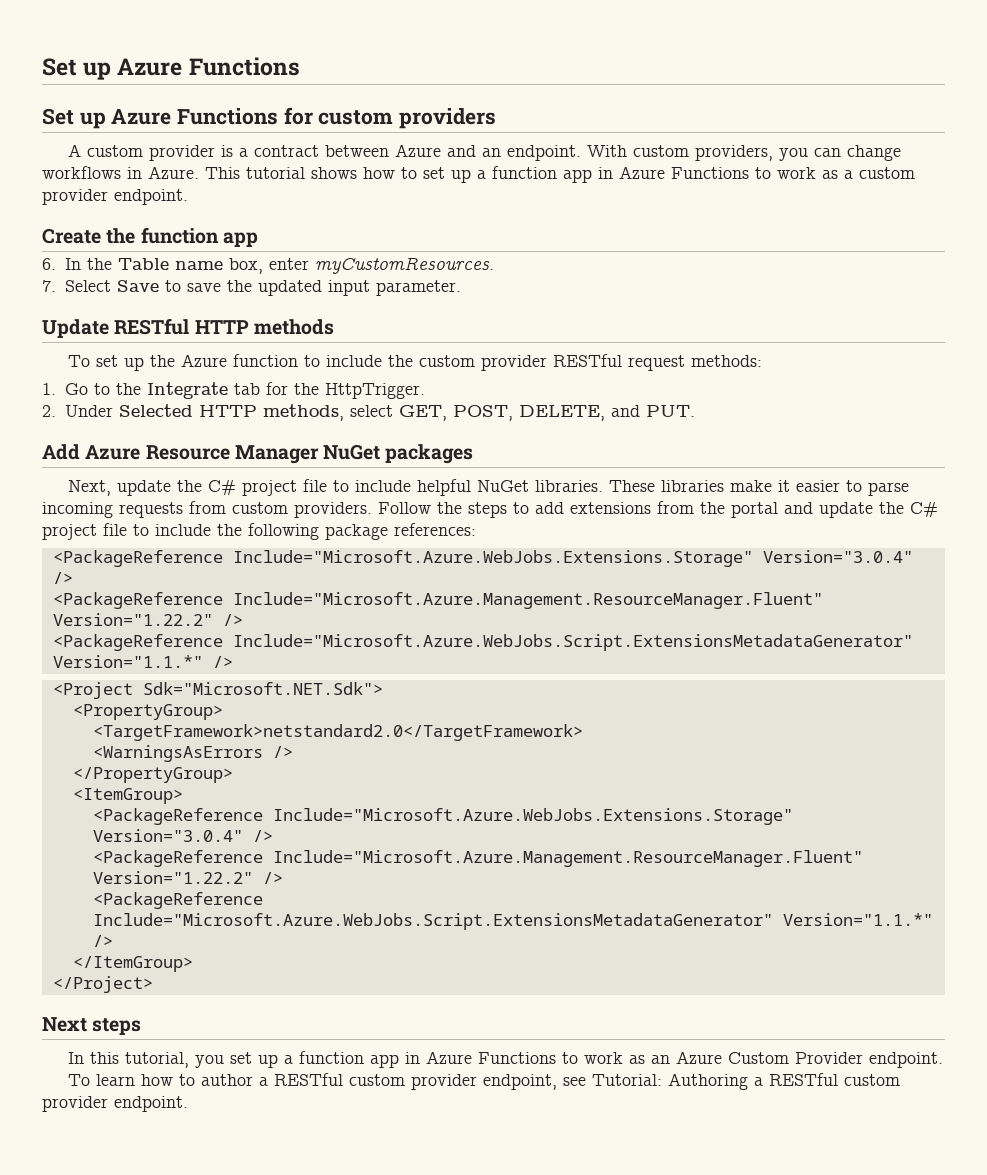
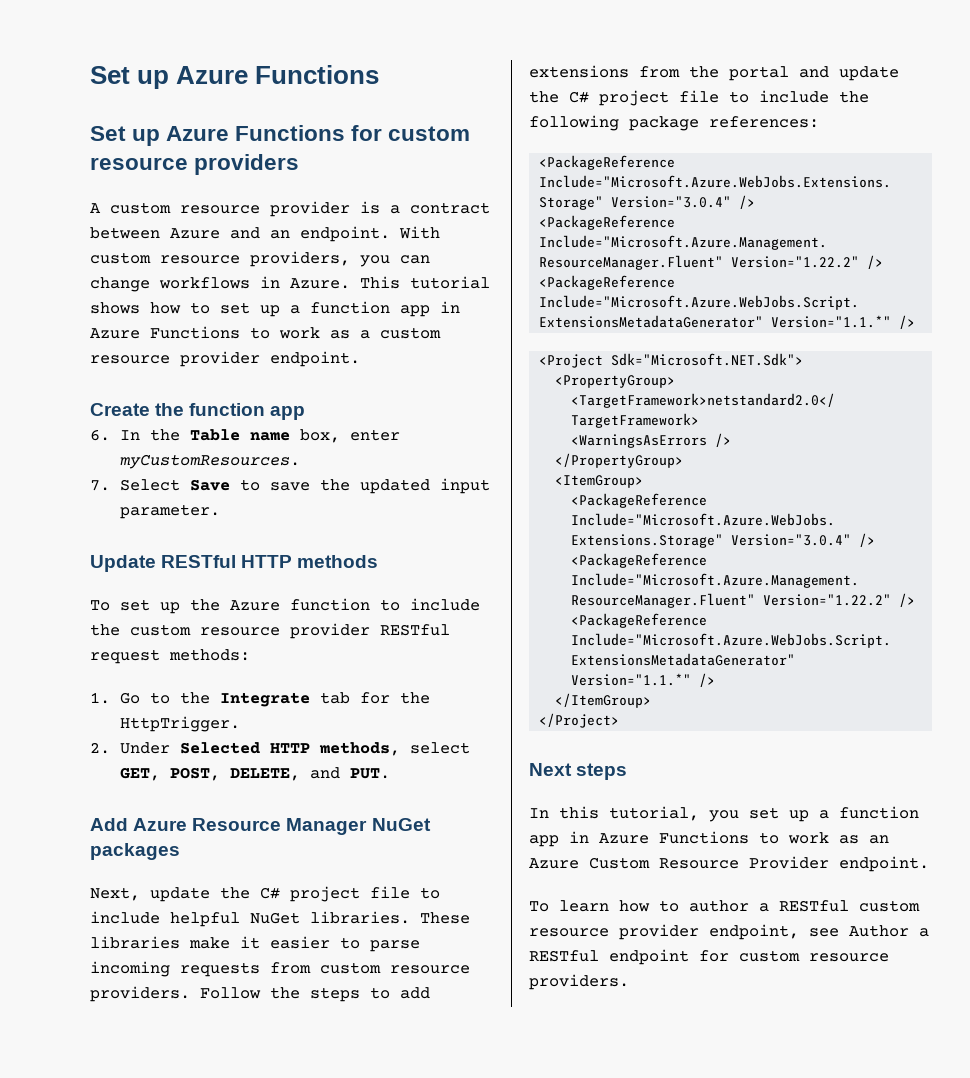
(394, 117) none -> [90,158,188,170] resource
(144, 151) none -> [180,205,260,214] resource
(690, 151) none -> [160,255,240,264] resource
(915, 173) none -> [90,355,170,364] resource
(476, 361) none -> [200,627,280,636] resource
(288, 508) none -> [390,965,470,974] resource
(790, 1058) none -> [659,858,739,869] Resource
(406, 1080) none -> [529,928,609,937] resource
[592,1073,901,1090] [42,1096,188,1112] Tutorial: Authoring a RESTful custom provider endpoint. -> [849,925,929,937] [529,949,889,965] [529,974,629,990] Author a RESTful endpoint for custom resource providers.

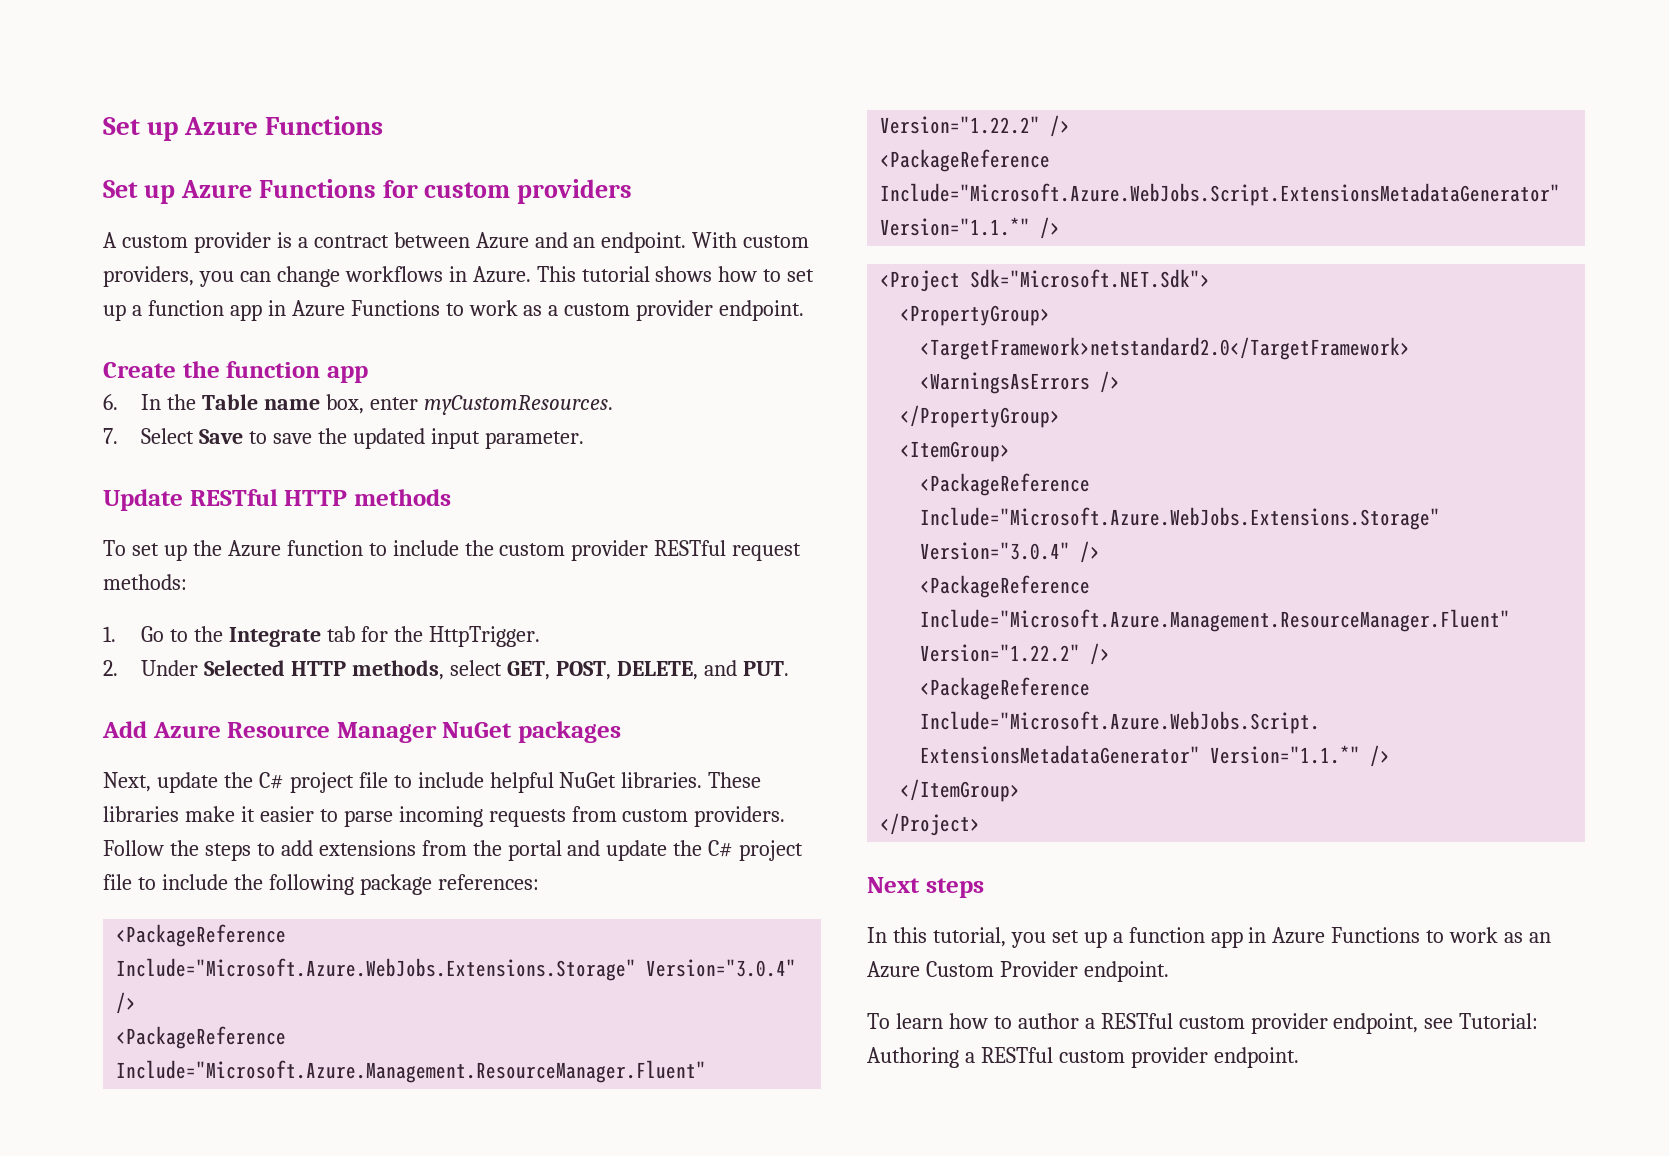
[90,158,188,170] resource -> (511, 190) none
[180,205,260,214] resource -> (188, 241) none
[160,255,240,264] resource -> (810, 241) none
[90,355,170,364] resource -> (631, 309) none
[200,627,280,636] resource -> (566, 549) none
[390,965,470,974] resource -> (689, 815) none
[659,858,739,869] Resource -> (994, 969) none
[529,928,609,937] resource -> (1245, 1022) none
[849,925,929,937] [529,949,889,965] [529,974,629,990] Author a RESTful endpoint for custom resource providers. -> [1459,1013,1539,1029] [867,1047,1299,1068] Tutorial: Authoring a RESTful custom provider endpoint.

